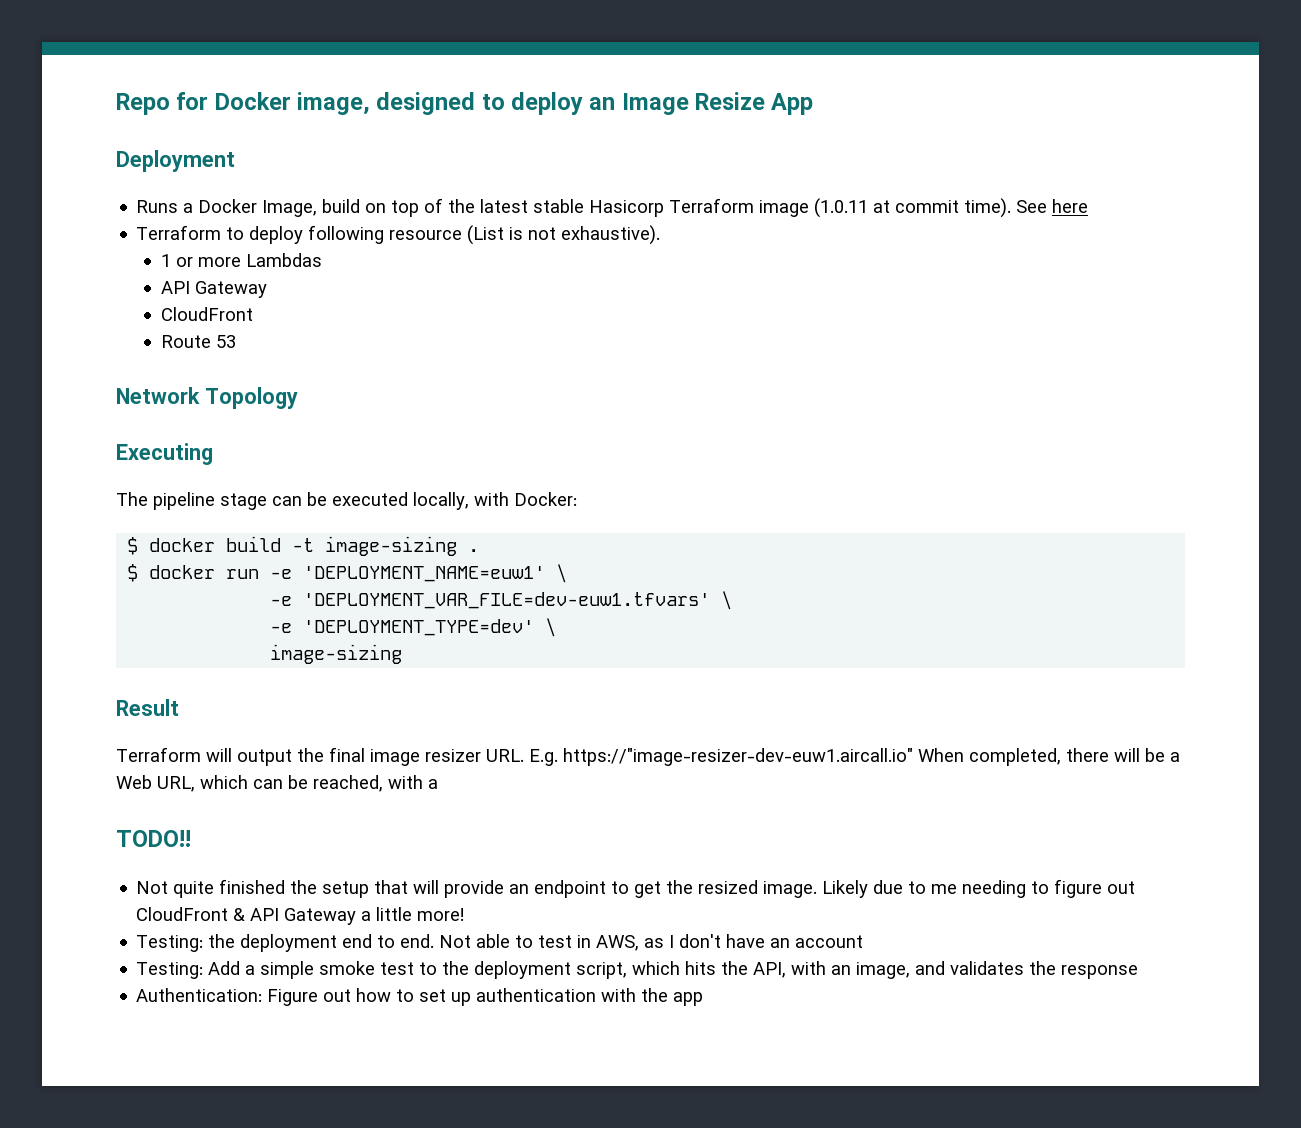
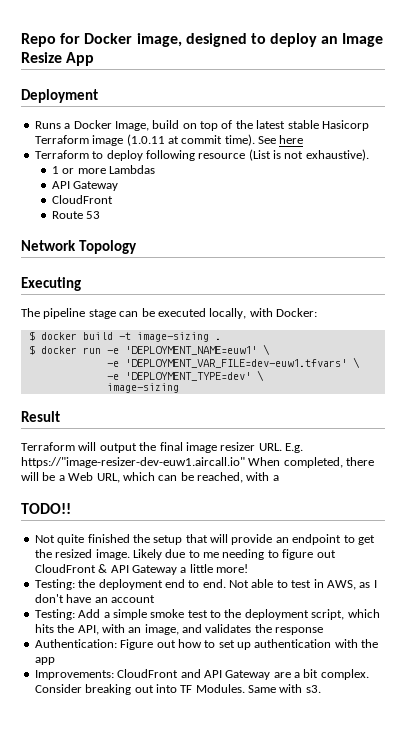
(704, 999) none -> [34,669,369,680] [34,684,321,695] // Improvements: CloudFront and API Gateway are a bit complex. Consider breaking out into TF Modules. Same with s3.

